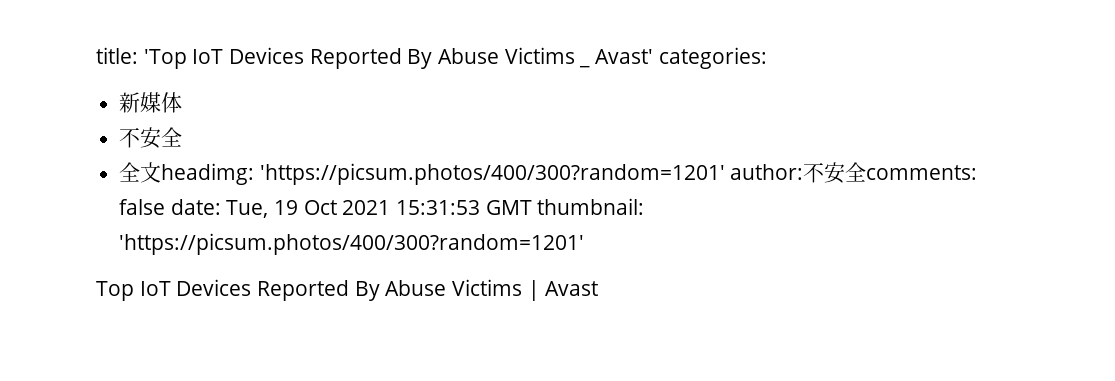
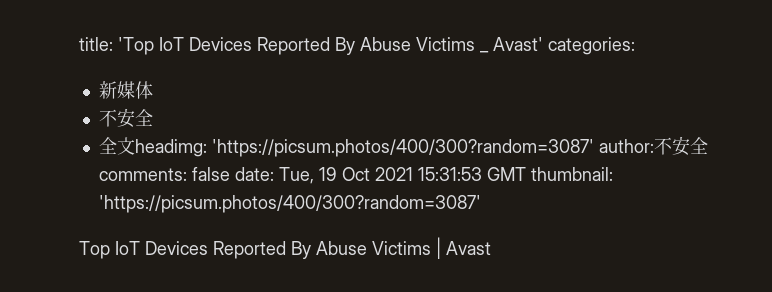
[259,163,725,185] 'https://picsum.photos/400/300?random=1201' -> [211,139,594,157] 'https://picsum.photos/400/300?random=3087'
[119,233,585,255] 'https://picsum.photos/400/300?random=1201' -> [98,195,481,213] 'https://picsum.photos/400/300?random=3087'

